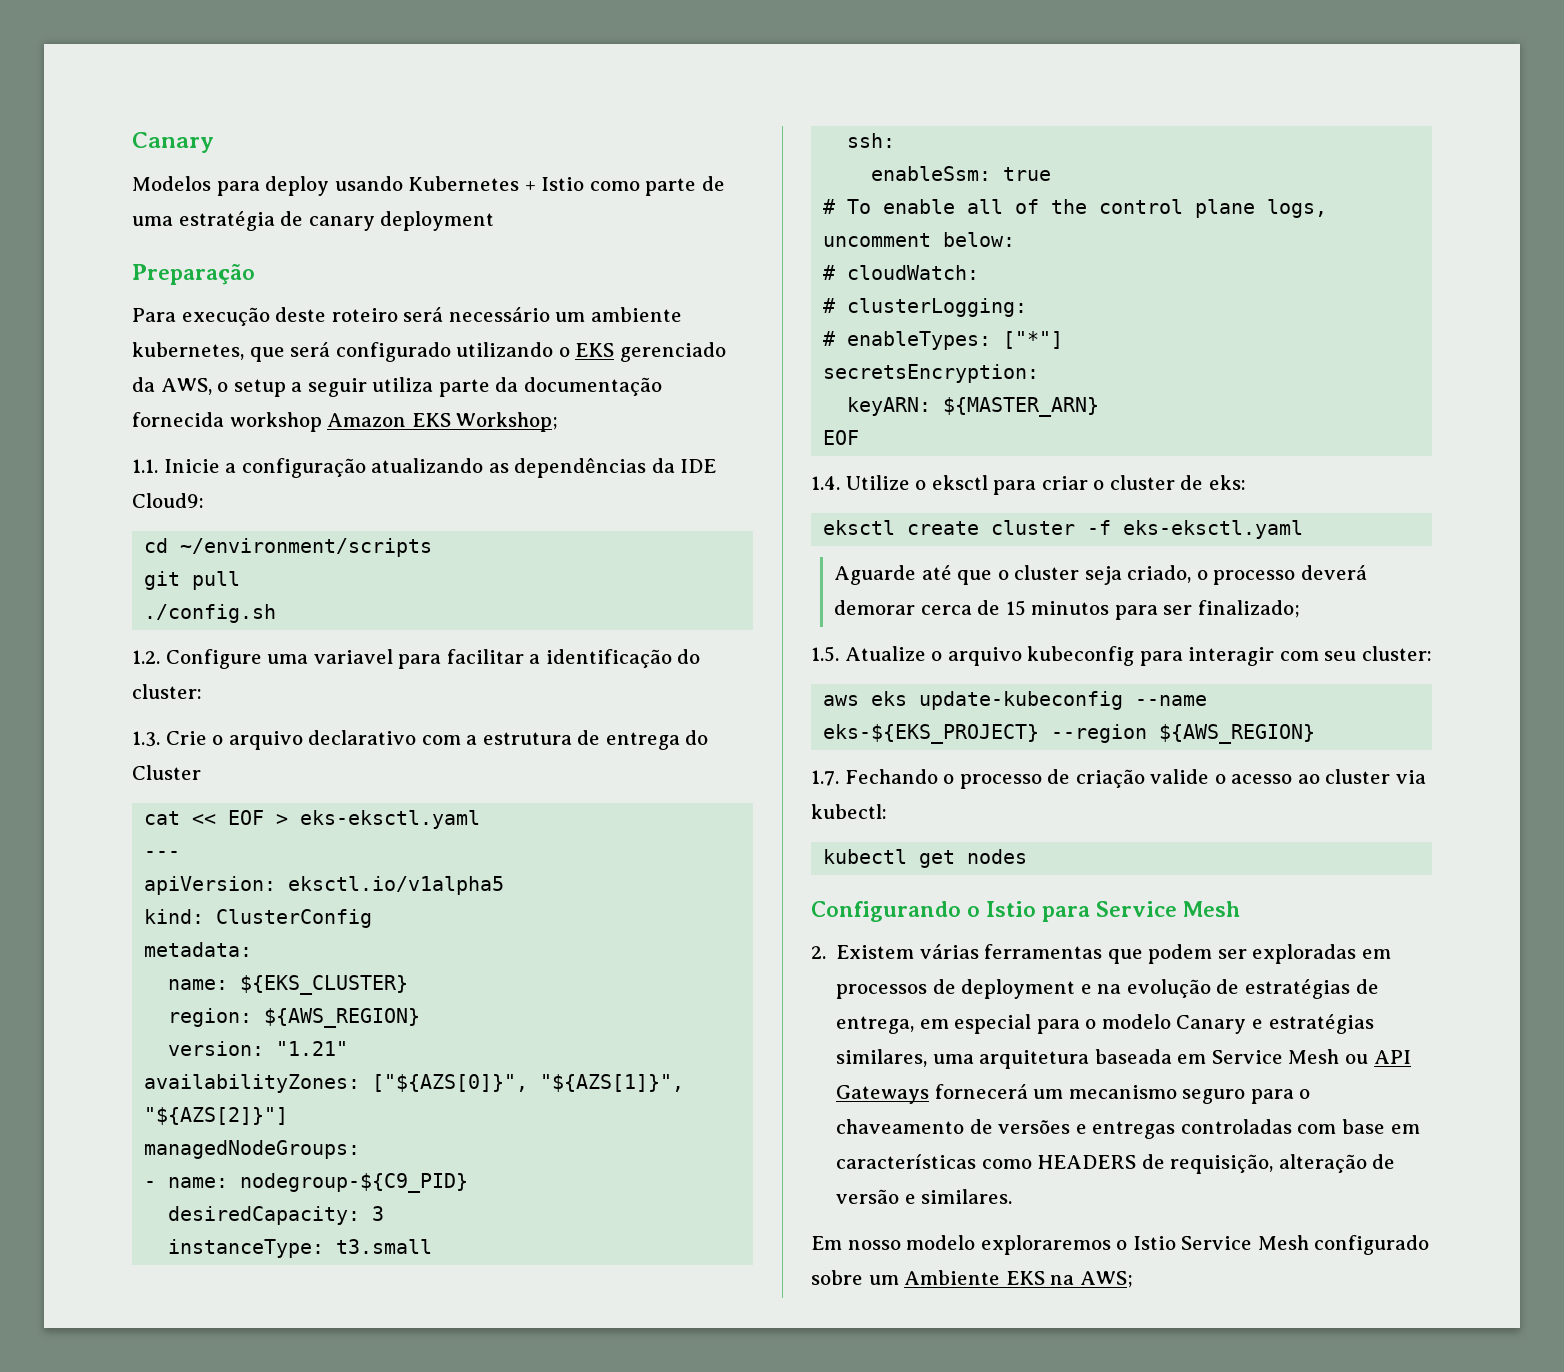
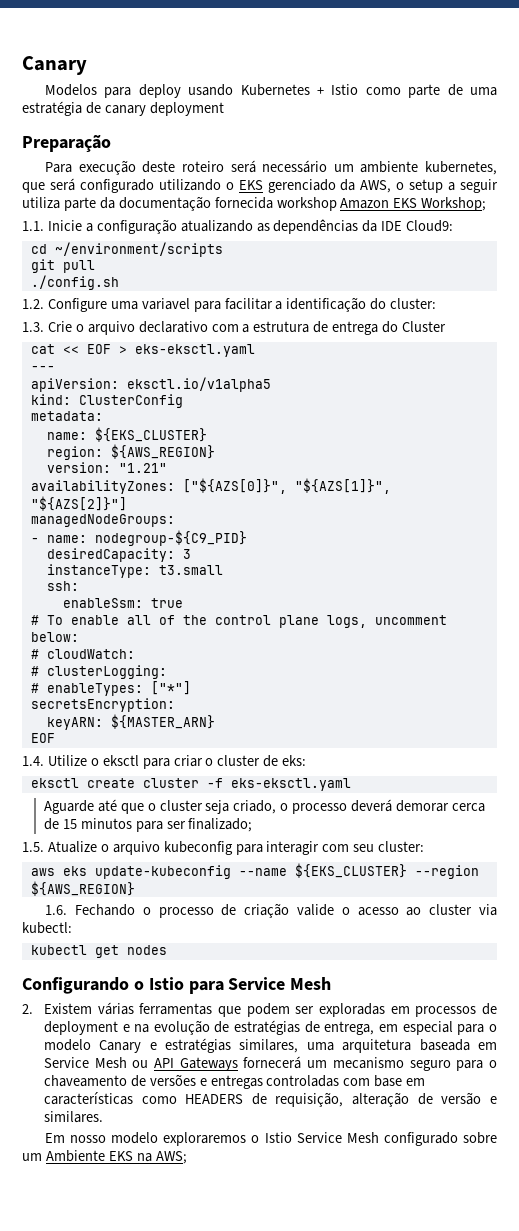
[823,724,1040,744] eks-${EKS_PROJECT} -> [294,863,407,878] ${EKS_CLUSTER}
[811,770,839,786] 1.7. -> [45,905,68,915] 1.6.

